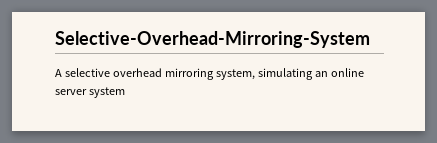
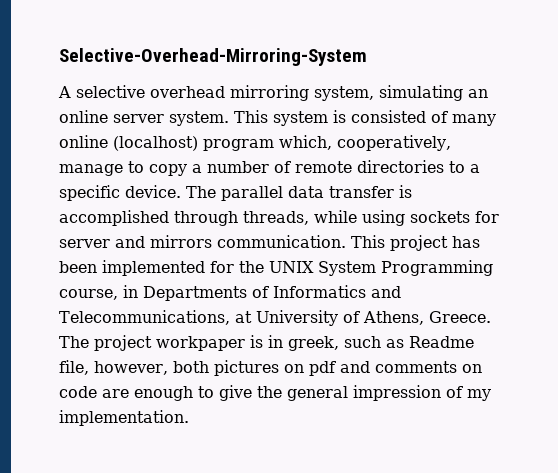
[88,87,125,98] system -> [169,110,496,126] [59,135,451,151] [59,160,480,176] [59,185,412,201] [59,210,499,226] [59,235,480,251] [59,260,493,276] [59,285,401,301] [59,310,491,326] [59,335,474,351] [59,360,482,376] [59,385,491,401] [59,410,189,426] system. This system is consisted of many online (localhost) program which, cooperatively, manage to copy a number of remote directories to a specific device. The parallel data transfer is accomplished through threads, while using sockets for server and mirrors communication. This project has been implemented for the UNIX System Programming course, in Departments of Informatics and Telecommunications, at University of Athens, Greece. The project workpaper is in greek, such as Readme file, however, both pictures on pdf and comments on code are enough to give the general impression of my implementation.

